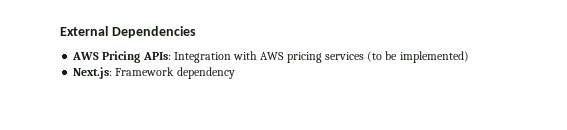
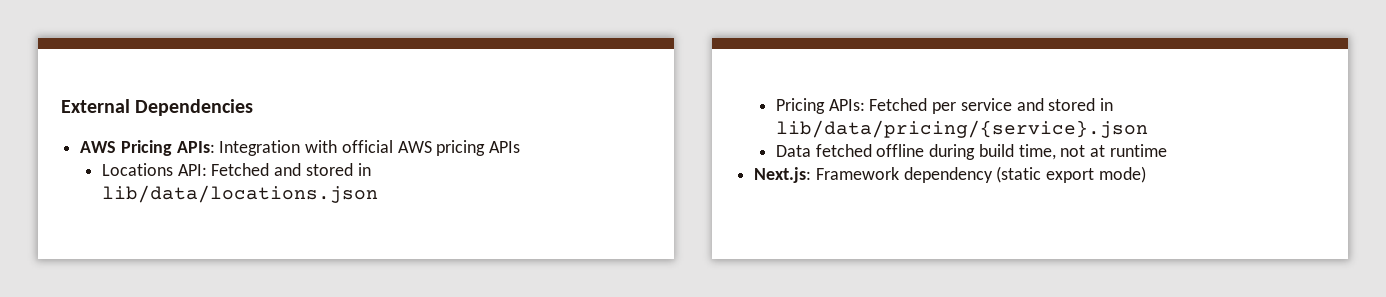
(258, 55) none -> [341,140,393,153] official
[324,51,469,63] services (to be implemented) -> [489,141,521,153] [102,163,371,176] [102,185,379,203] [776,98,1114,114] [776,120,1149,138] [776,144,1167,160] APIs // Locations API: Fetched and stored in lib/data/locations.json // Pricing APIs: Fetched per service and stored in lib/data/pricing/{service}.json // Data fetched offline during build time, not at runtime
(235, 73) none -> [996,166,1146,183] (static export mode)

